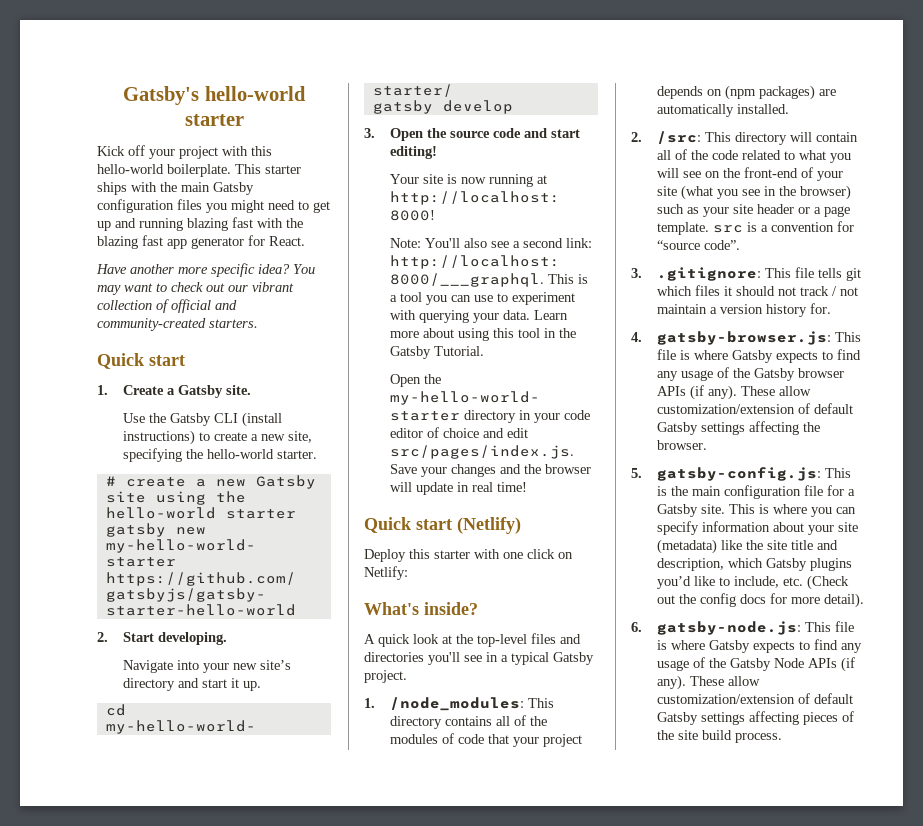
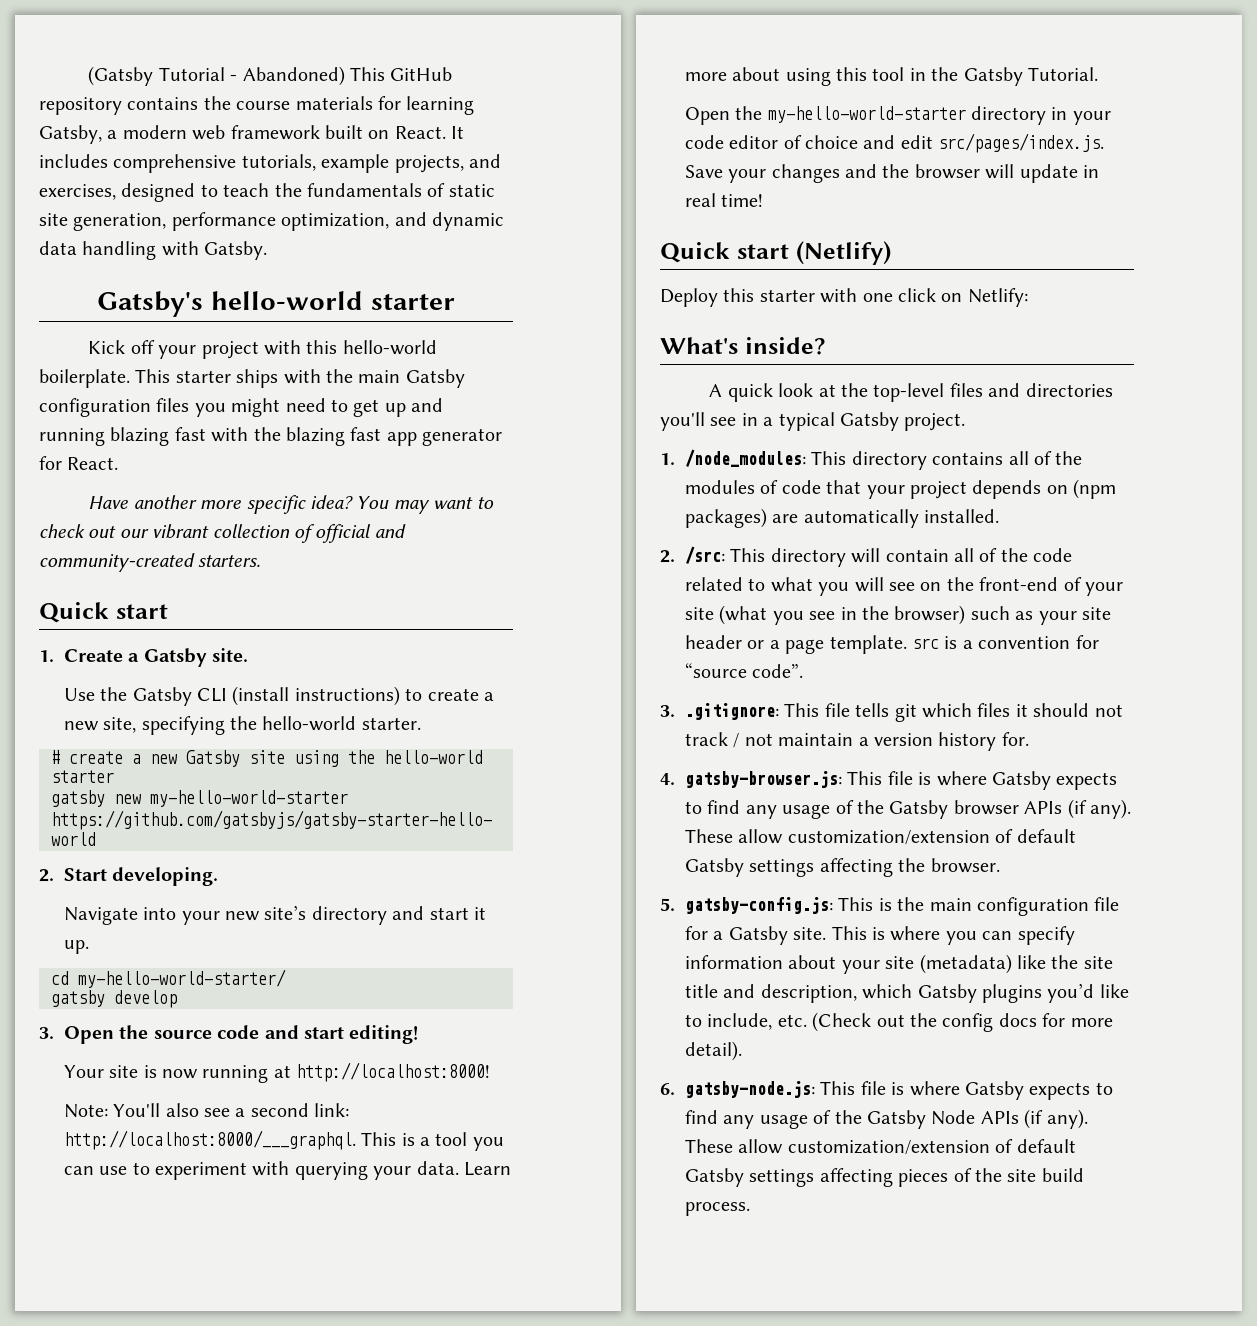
(123, 95) none -> [88,66,453,86] [39,96,475,115] [39,125,465,144] [39,154,501,173] [39,183,495,202] [39,212,504,231] [39,241,268,260] (Gatsby Tutorial - Abandoned) This GitHub repository contains the course materials for learning Gatsby, a modern web framework built on React. It includes comprehensive tutorials, example projects, and exercises, designed to teach the fundamentals of static site generation, performance optimization, and dynamic data handling with Gatsby. //

